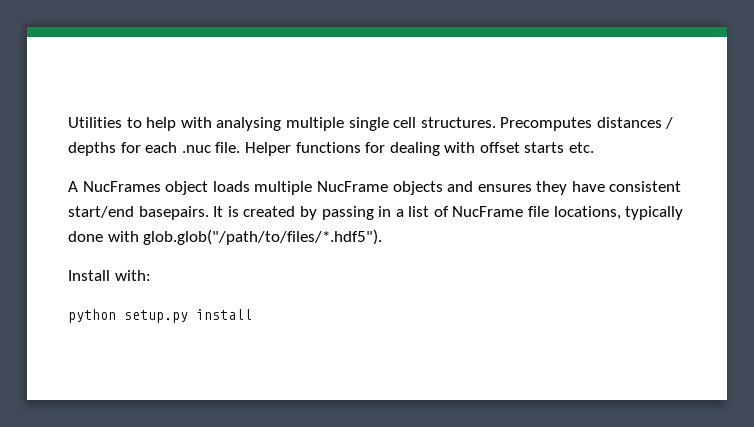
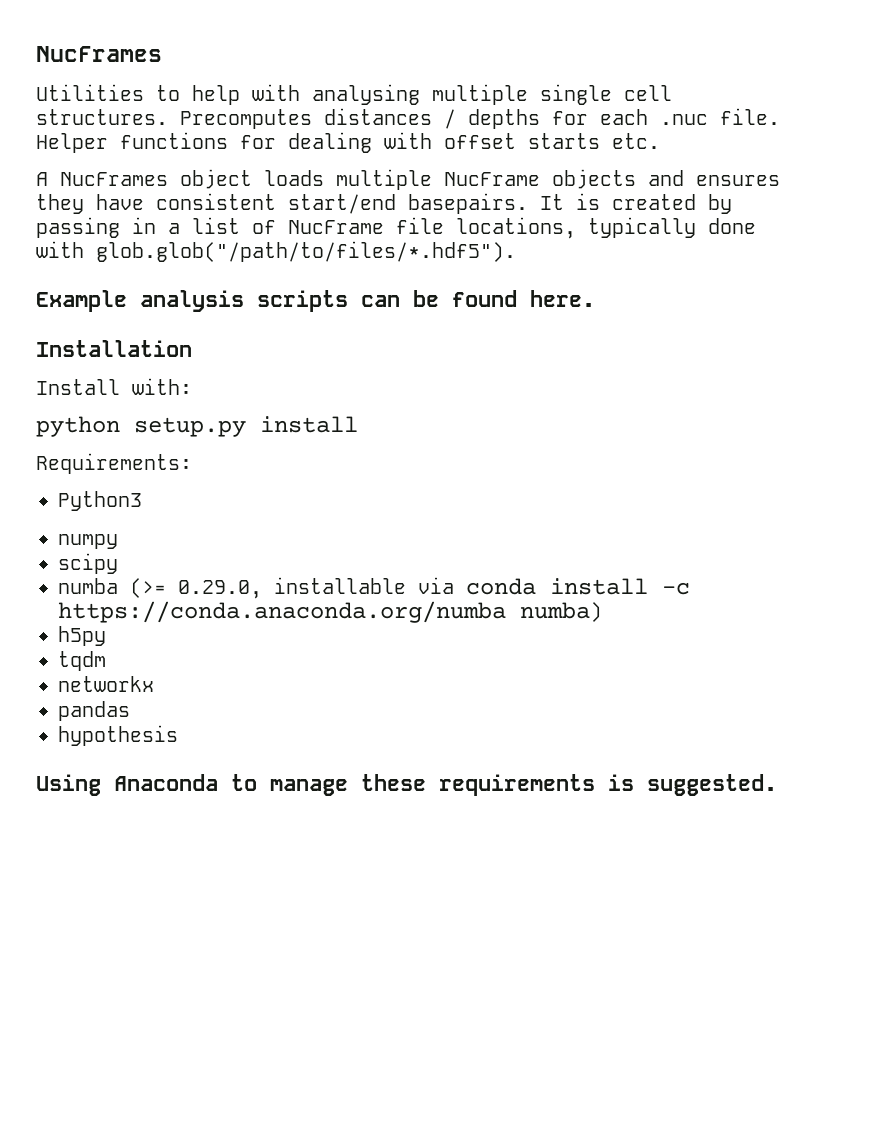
(68, 122) none -> [36,46,162,62] NucFrames //
(383, 237) none -> [36,290,595,312] [36,340,192,357] // Example analysis scripts can be found here. // Installation
(252, 314) none -> [36,453,192,474] [58,491,142,511] [58,534,118,549] [58,553,118,574] [58,577,690,599] [58,601,602,623] [58,626,106,646] [58,651,106,671] [58,676,154,692] [58,701,130,721] [58,725,178,746] [36,774,777,796] // Requirements: // Python3 // numpy // scipy // numba (>= 0.29.0, installable via conda install -c https://conda.anaconda.org/numba numba) // h5py // tqdm // networkx // pandas // hypothesis // Using Anaconda to manage these requirements is suggested.

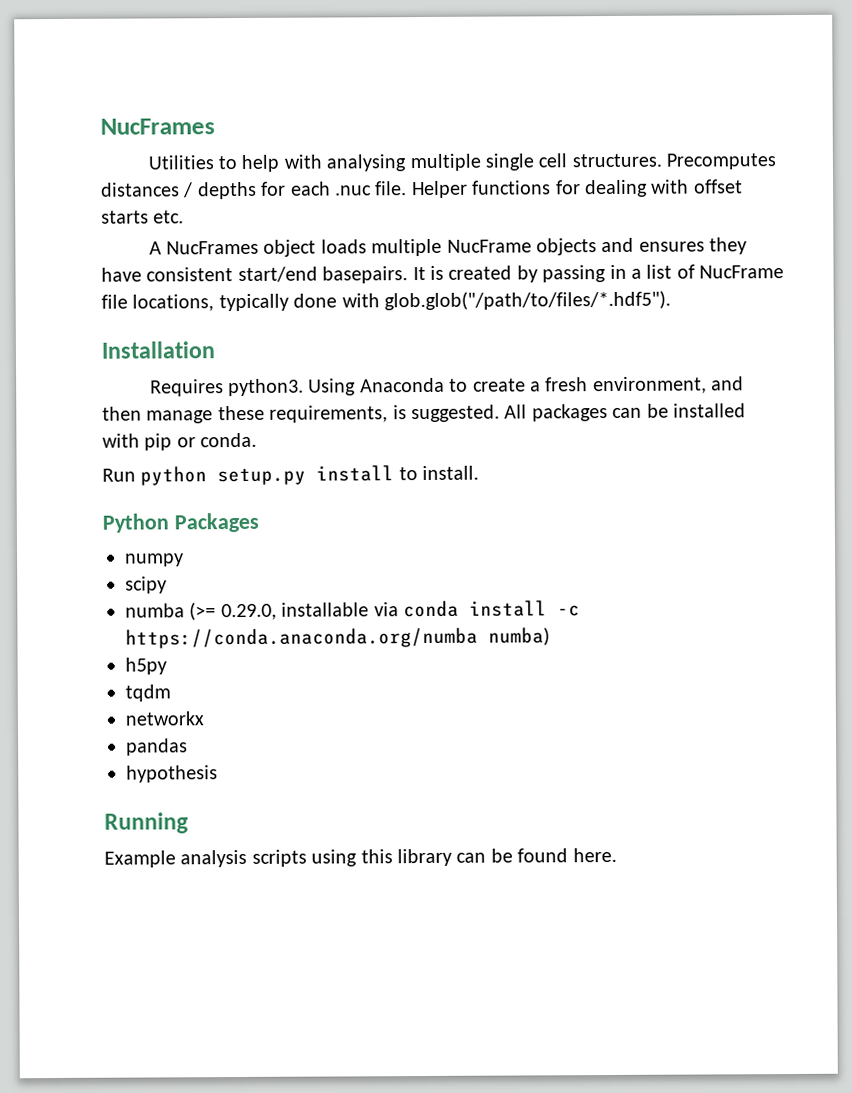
[36,290,595,312] [36,340,192,357] [36,378,192,395] Example analysis scripts can be found here. // Installation // Install with: // -> [101,341,215,359] [149,376,745,397] [102,403,746,424] [102,432,258,451] [102,468,136,482] Installation // Requires python3. Using Anaconda to create a fresh environment, and then manage these requirements, is suggested. All packages can be installed with pip or conda. // Run
[36,453,192,474] [58,491,142,511] // Requirements: // Python3 -> [398,465,480,481] [102,512,259,533] to install. // Python Packages
[36,774,777,796] Using Anaconda to manage these requirements is suggested. -> [104,812,189,834] [104,847,617,868] Running // Example analysis scripts using this library can be found here.

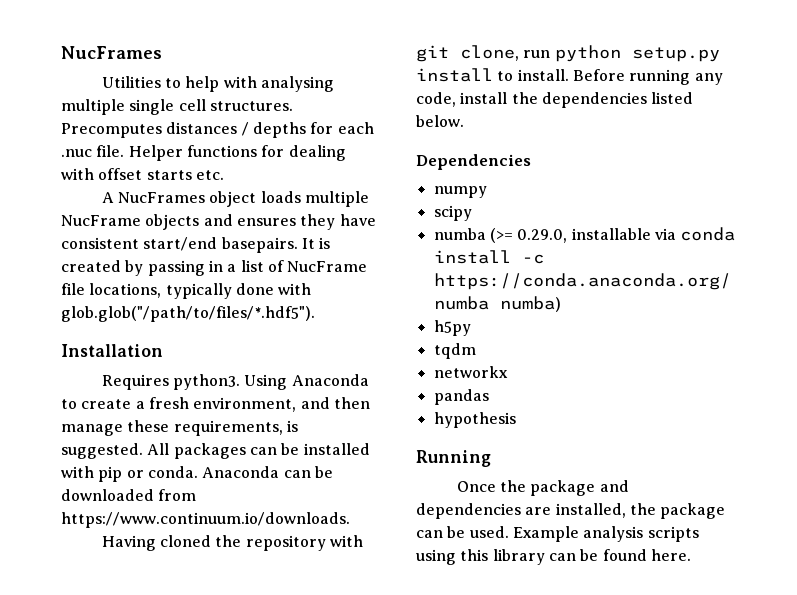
[102,468,136,482] // Run -> [202,466,333,478] [61,489,197,501] [61,512,350,528] [101,535,363,551] [416,45,551,62] Anaconda can be downloaded from https://www.continuum.io/downloads. // Having cloned the repository with git clone, run
[102,512,259,533] // Python Packages -> [572,69,723,85] [416,92,694,108] [416,115,464,127] [416,154,531,170] Before running any code, install the dependencies listed below. // Dependencies
(189, 823) none -> [456,480,629,496] [416,503,726,519] [416,526,509,538] Once the package and dependencies are installed, the package can be used.

